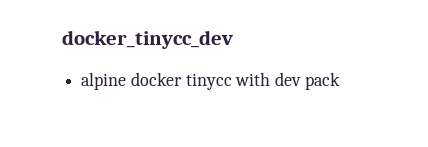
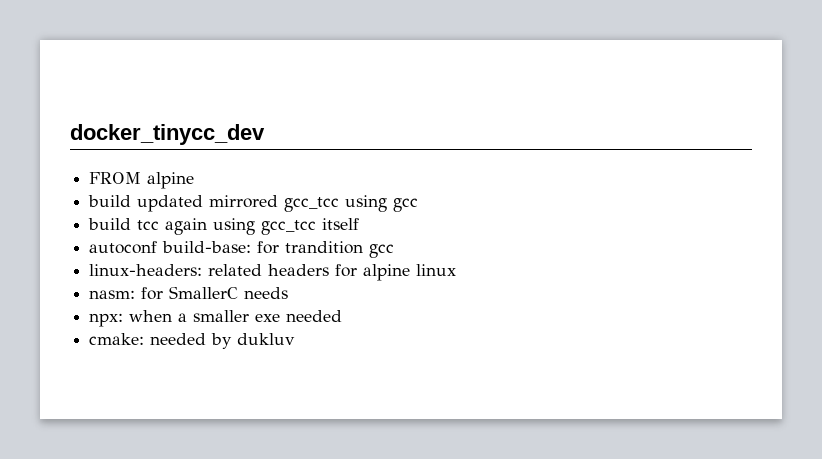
[81,72,340,90] alpine docker tinycc with dev pack -> [89,172,195,189] [88,195,419,212] [88,218,360,235] [89,241,395,258] [89,264,457,281] [89,286,289,300] [89,310,343,327] [89,333,296,349] FROM alpine // build updated mirrored gcc_tcc using gcc // build tcc again using gcc_tcc itself // autoconf build-base: for trandition gcc // linux-headers: related headers for alpine linux // nasm: for SmallerC needs // npx: when a smaller exe needed // cmake: needed by dukluv

